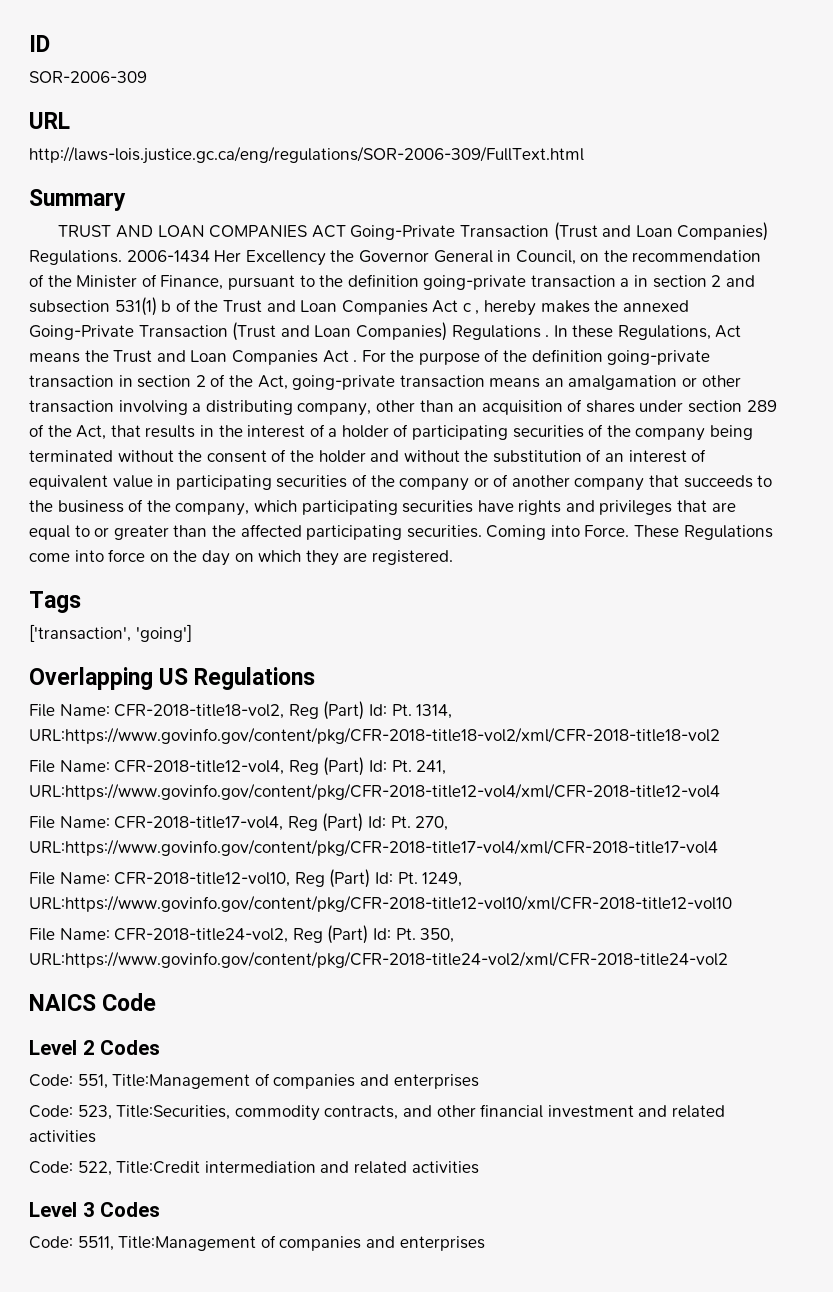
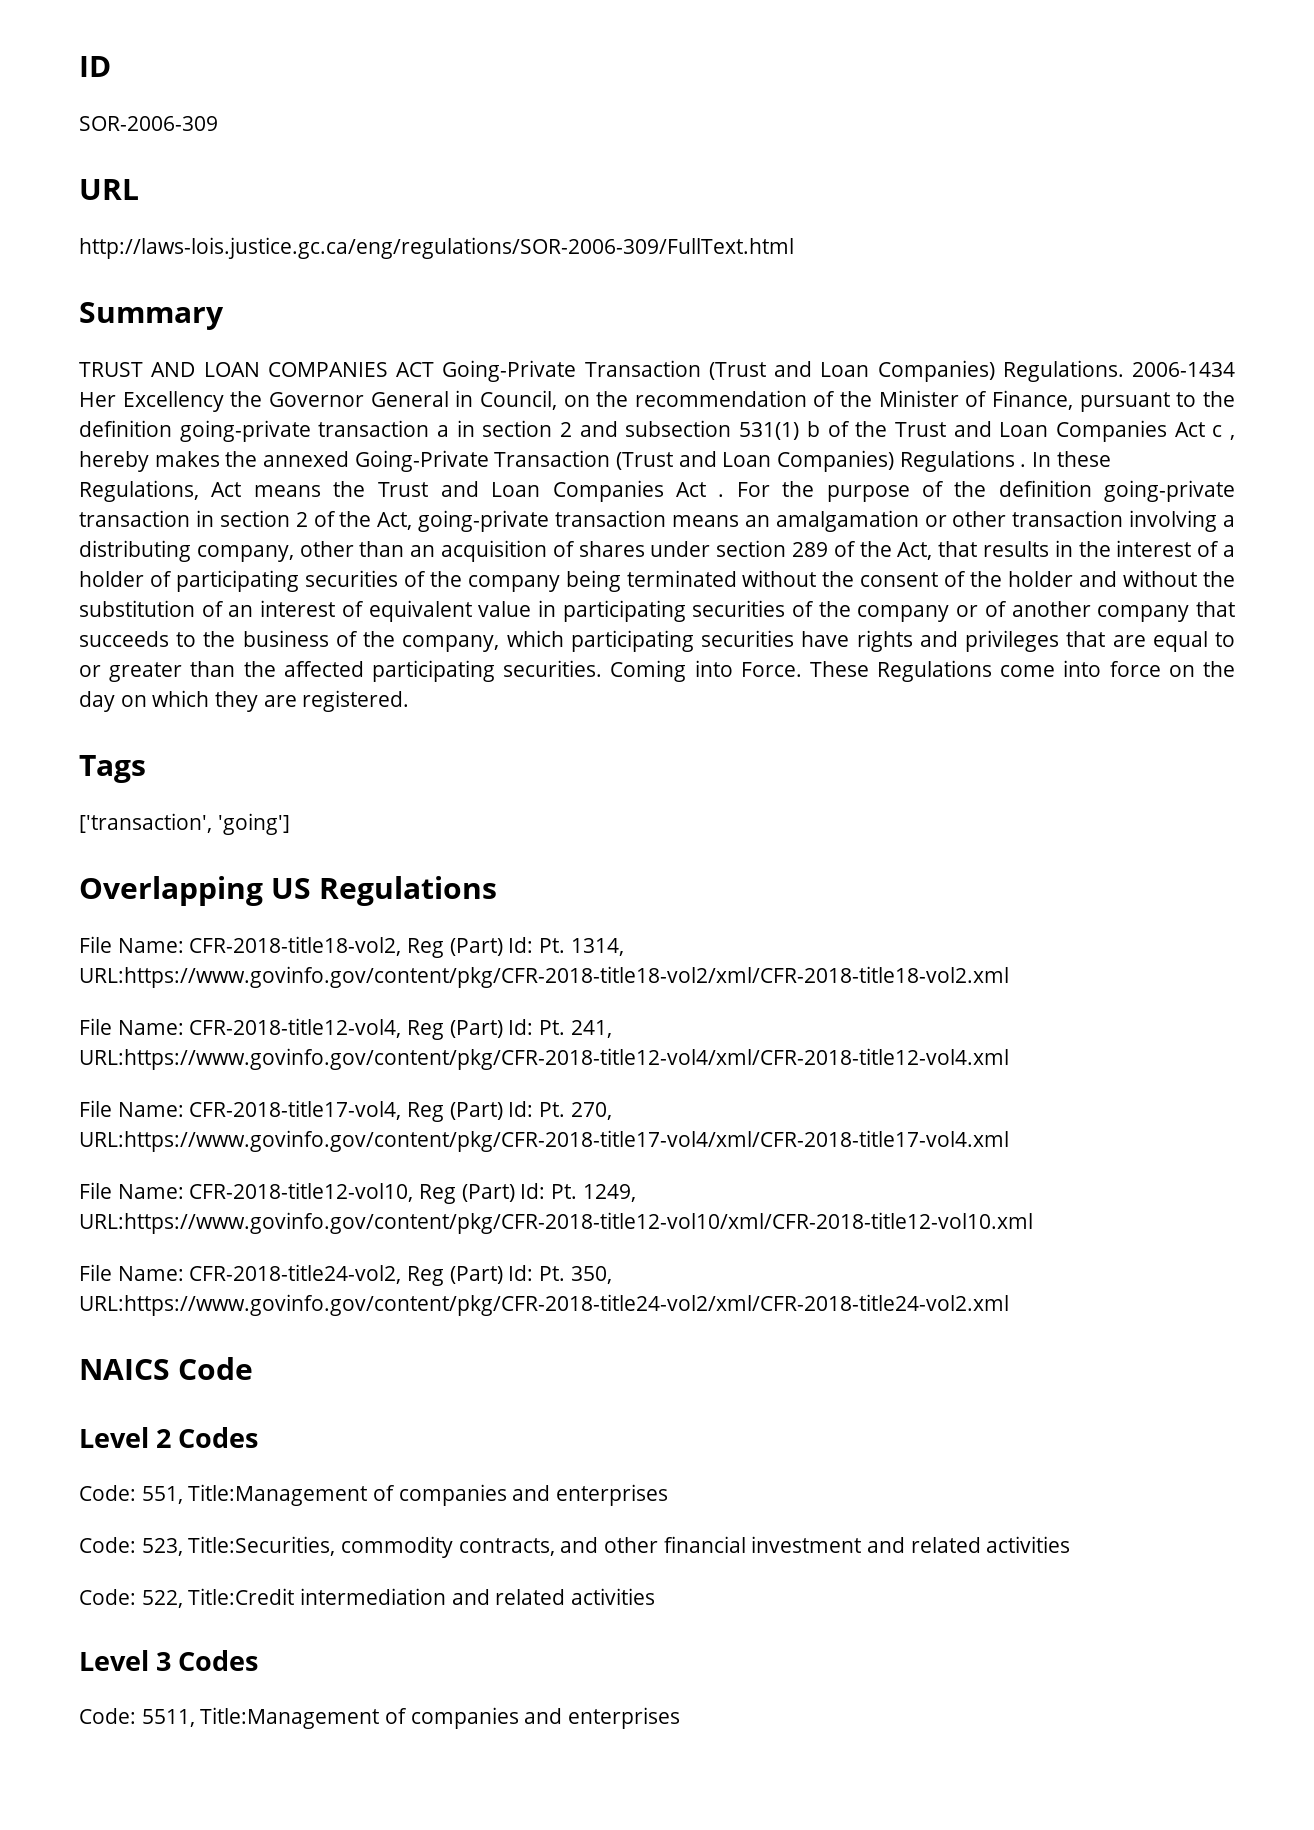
[29,727,720,744] URL:https://www.govinfo.gov/content/pkg/CFR-2018-title18-vol2/xml/CFR-2018-title18-vol2 -> [79,966,1009,988] URL:https://www.govinfo.gov/content/pkg/CFR-2018-title18-vol2/xml/CFR-2018-title18-vol2.xml
[29,783,720,800] URL:https://www.govinfo.gov/content/pkg/CFR-2018-title12-vol4/xml/CFR-2018-title12-vol4 -> [79,1048,1009,1070] URL:https://www.govinfo.gov/content/pkg/CFR-2018-title12-vol4/xml/CFR-2018-title12-vol4.xml
[29,839,718,856] URL:https://www.govinfo.gov/content/pkg/CFR-2018-title17-vol4/xml/CFR-2018-title17-vol4 -> [79,1130,1009,1152] URL:https://www.govinfo.gov/content/pkg/CFR-2018-title17-vol4/xml/CFR-2018-title17-vol4.xml
[29,895,732,912] URL:https://www.govinfo.gov/content/pkg/CFR-2018-title12-vol10/xml/CFR-2018-title12-vol10 -> [79,1212,1033,1234] URL:https://www.govinfo.gov/content/pkg/CFR-2018-title12-vol10/xml/CFR-2018-title12-vol10.xml
[29,951,728,968] URL:https://www.govinfo.gov/content/pkg/CFR-2018-title24-vol2/xml/CFR-2018-title24-vol2 -> [79,1294,1009,1316] URL:https://www.govinfo.gov/content/pkg/CFR-2018-title24-vol2/xml/CFR-2018-title24-vol2.xml

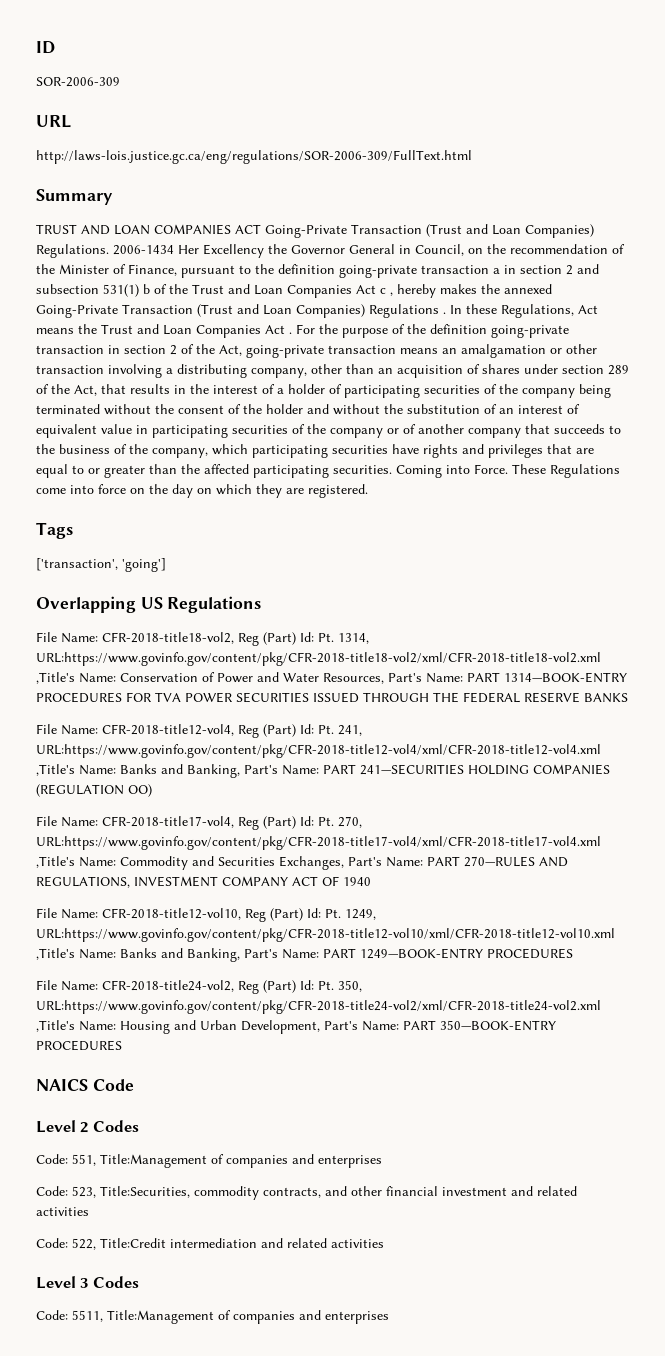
(1009, 977) none -> [36,672,627,684] [36,692,628,703] ,Title's Name: Conservation of Power and Water Resources, Part's Name: PART 1314—BOOK-ENTRY PROCEDURES FOR TVA POWER SECURITIES ISSUED THROUGH THE FEDERAL RESERVE BANKS
(1009, 1059) none -> [36,764,610,778] [36,784,152,797] ,Title's Name: Banks and Banking, Part's Name: PART 241—SECURITIES HOLDING COMPANIES (REGULATION OO)
(1009, 1141) none -> [36,856,568,870] [36,876,371,888] ,Title's Name: Commodity and Securities Exchanges, Part's Name: PART 270—RULES AND REGULATIONS, INVESTMENT COMPANY ACT OF 1940
(1033, 1223) none -> [36,948,573,962] ,Title's Name: Banks and Banking, Part's Name: PART 1249—BOOK-ENTRY PROCEDURES
(1009, 1305) none -> [36,1020,556,1034] [36,1040,122,1051] ,Title's Name: Housing and Urban Development, Part's Name: PART 350—BOOK-ENTRY PROCEDURES

